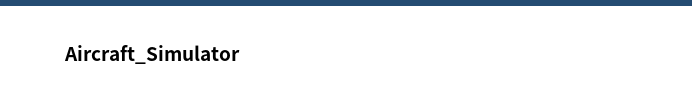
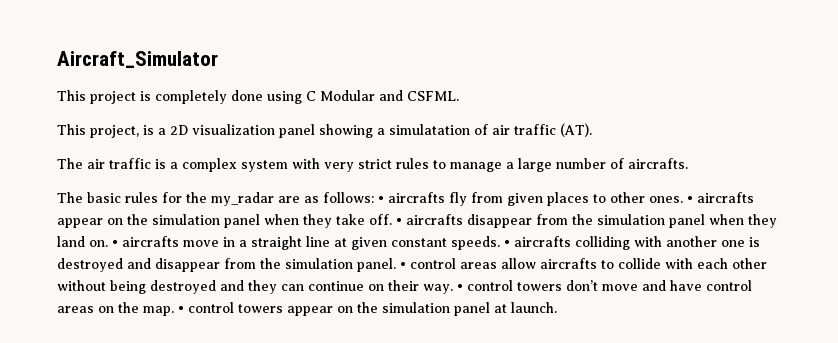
(240, 54) none -> [57,90,459,104] [57,123,592,138] [57,158,688,172] [57,192,754,206] [57,214,777,228] [57,236,760,250] [57,258,767,272] [57,280,752,294] [57,302,557,316] // This project is completely done using C Modular and CSFML. // This project, is a 2D visualization panel showing a simulatation of air traffic (AT). // The air traffic is a complex system with very strict rules to manage a large number of aircrafts. // The basic rules for the my_radar are as follows: • aircrafts fly from given places to other ones. • aircrafts appear on the simulation panel when they take off. • aircrafts disappear from the simulation panel when they land on. • aircrafts move in a straight line at given constant speeds. • aircrafts colliding with another one is destroyed and disappear from the simulation panel. • control areas allow aircrafts to collide with each other without being destroyed and they can continue on their way. • control towers don’t move and have control areas on the map. • control towers appear on the simulation panel at launch.

